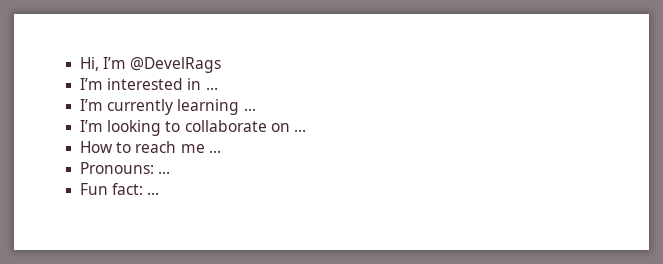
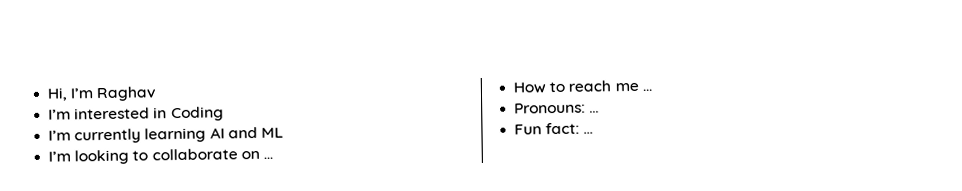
[130,57,222,73] @DevelRags -> [96,86,158,102] Raghav
[205,87,218,90] ... -> [170,106,224,122] Coding
[243,108,256,111] ... -> [209,126,284,139] AI and ML

